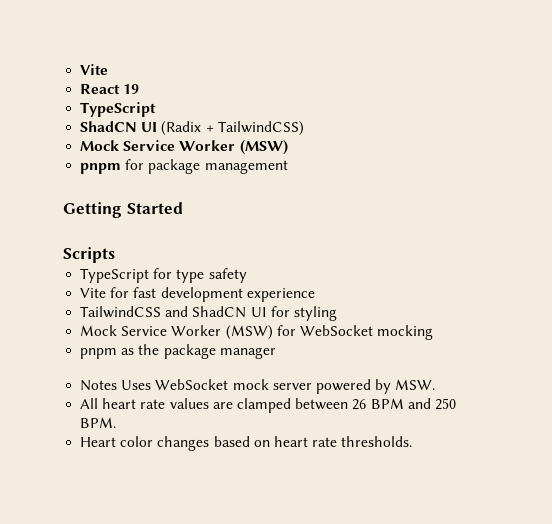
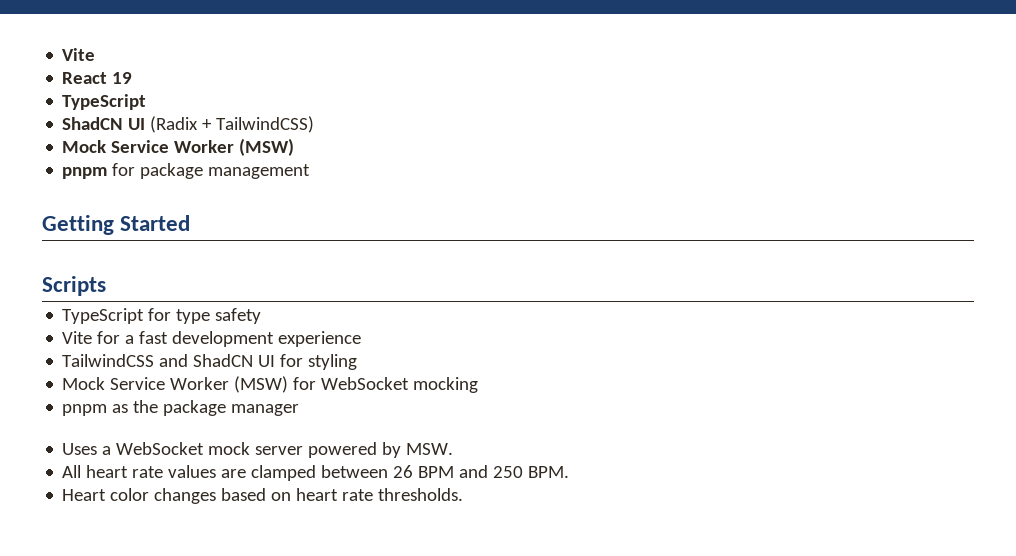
(130, 292) none -> [125,335,135,344] a
[80,380,152,391] Notes Uses -> [62,443,112,455] Uses a

